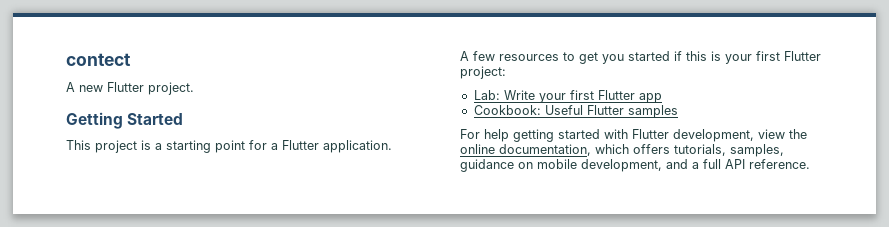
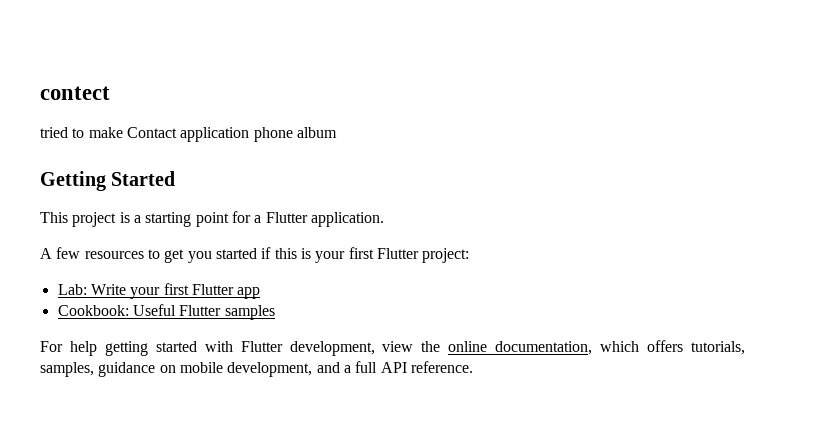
[66,82,194,95] A new Flutter project. -> [40,127,337,142] tried to make Contact application phone album

